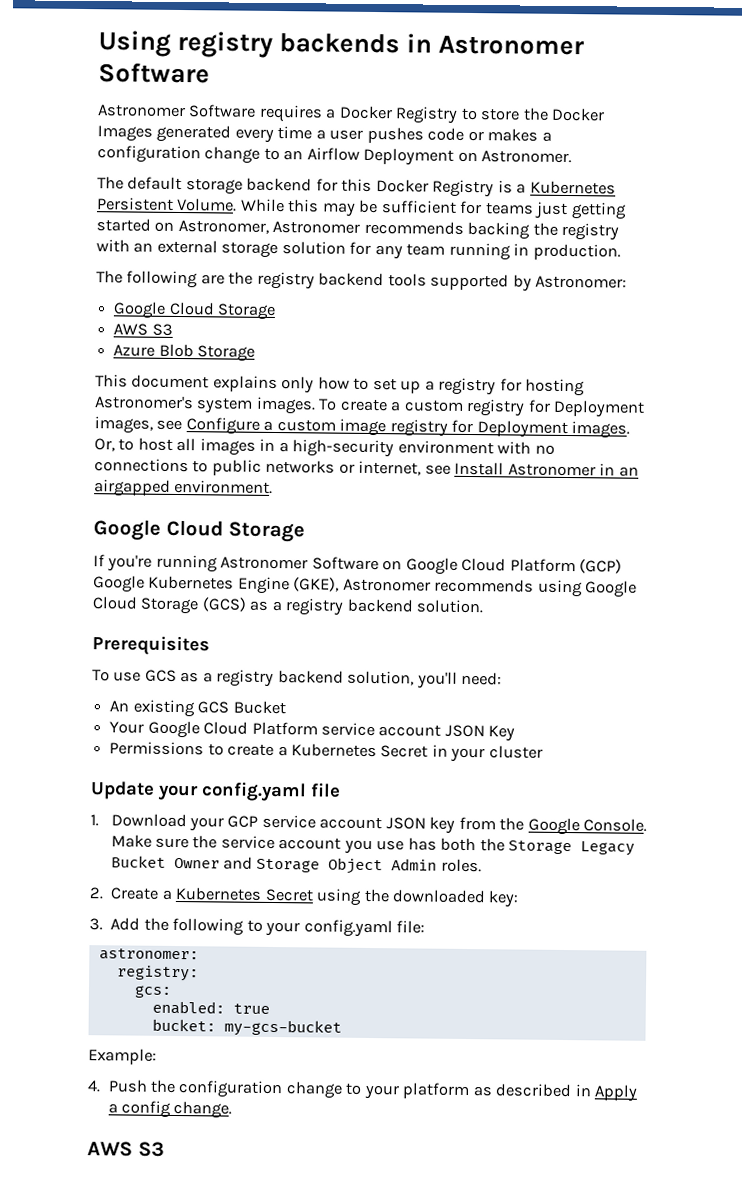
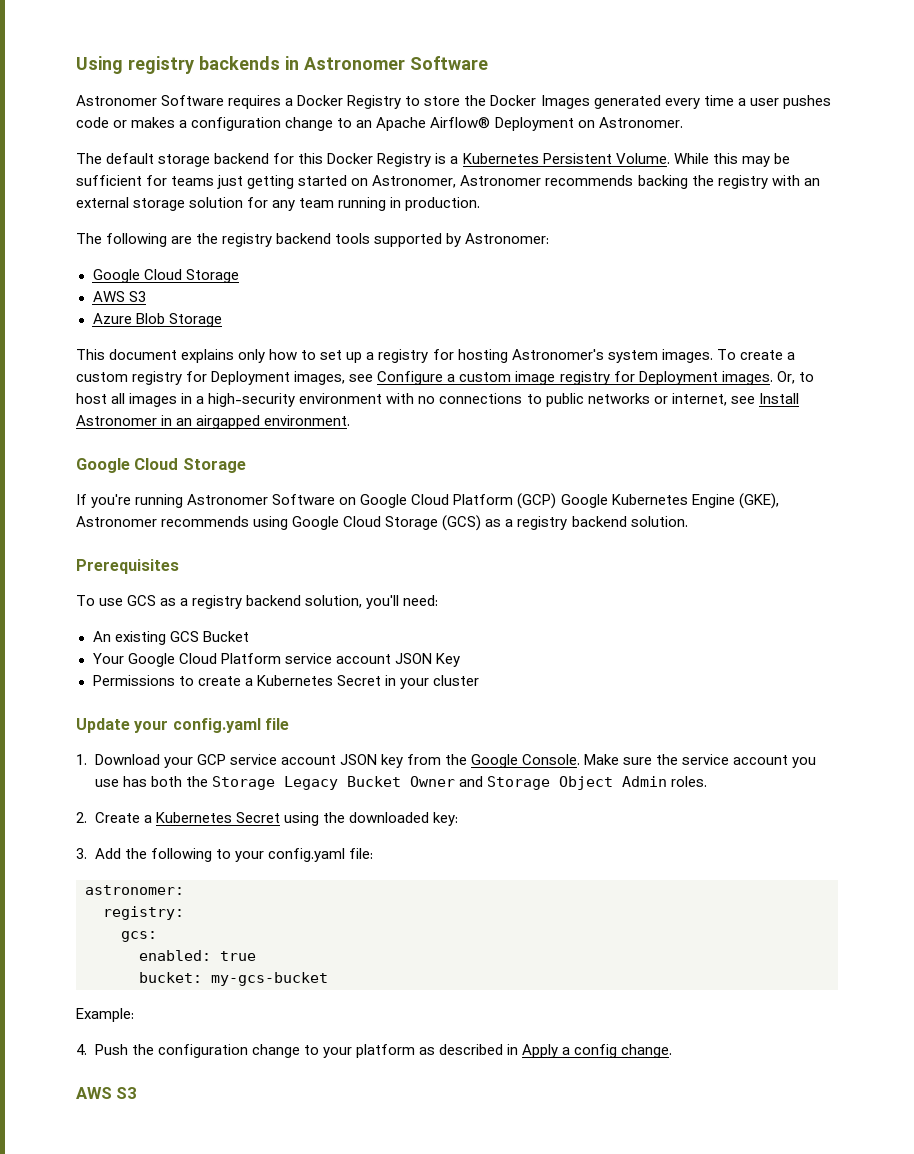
[306,147,360,161] Airflow -> [376,117,491,131] Apache Airflow®

